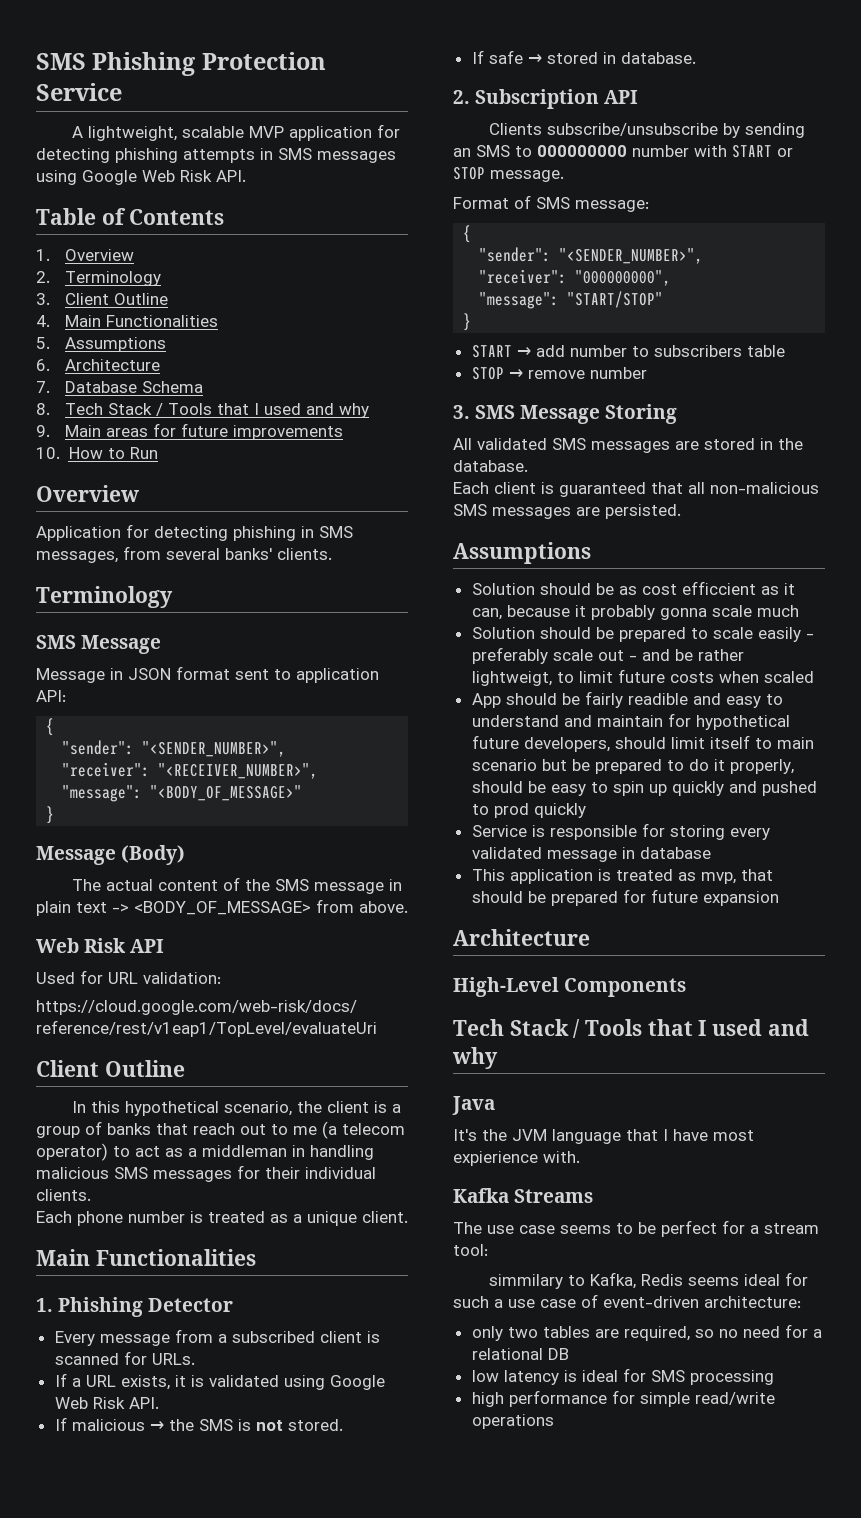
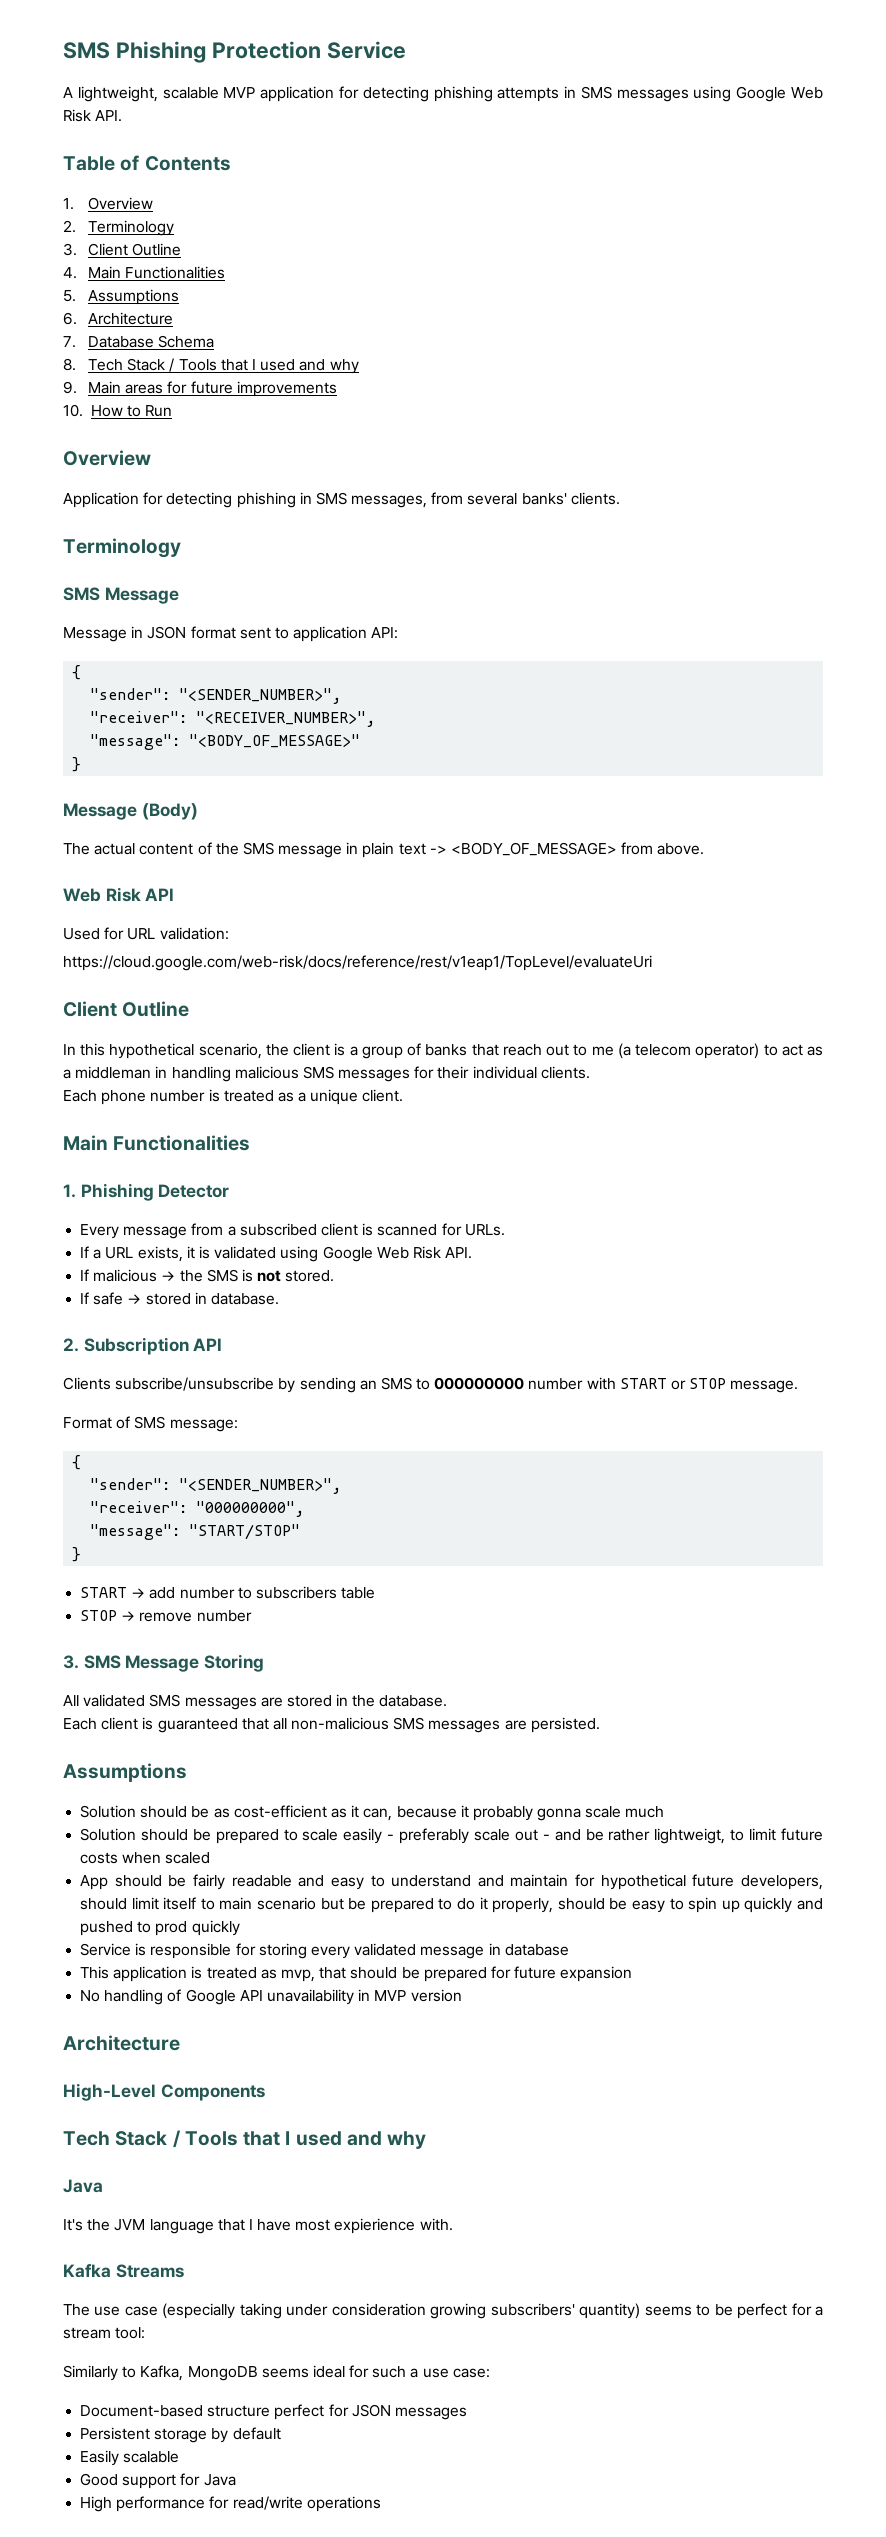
[641,581,756,595] cost efficcient -> [233,1805,327,1818] cost-efficient
[627,693,688,705] readible -> [231,1875,292,1887] readable
(779, 898) none -> [80,1989,462,2005] // No handling of Google API unavailability in MVP version
(555, 1229) none -> [162,2303,641,2319] (especially taking under consideration growing subscribers' quantity)
[489,1274,564,1289] simmilary -> [63,2365,118,2381] Similarly
[641,1274,684,1286] Redis -> [187,2366,258,2381] MongoDB
[540,1294,801,1308] [471,1324,822,1341] [471,1348,569,1360] [471,1368,774,1385] [471,1392,504,1407] case of event-driven architecture: // only two tables are required, so no need for a relational DB // low latency is ideal for SMS processing // high -> [452,2368,490,2378] [80,2404,467,2420] [80,2427,281,2443] [80,2450,180,2466] [80,2473,236,2489] [80,2496,113,2512] case: // Document-based structure perfect for JSON messages // Persistent storage by default // Easily scalable // Good support for Java // High
[639,1392,690,1407] simple -> (230, 2502) none

